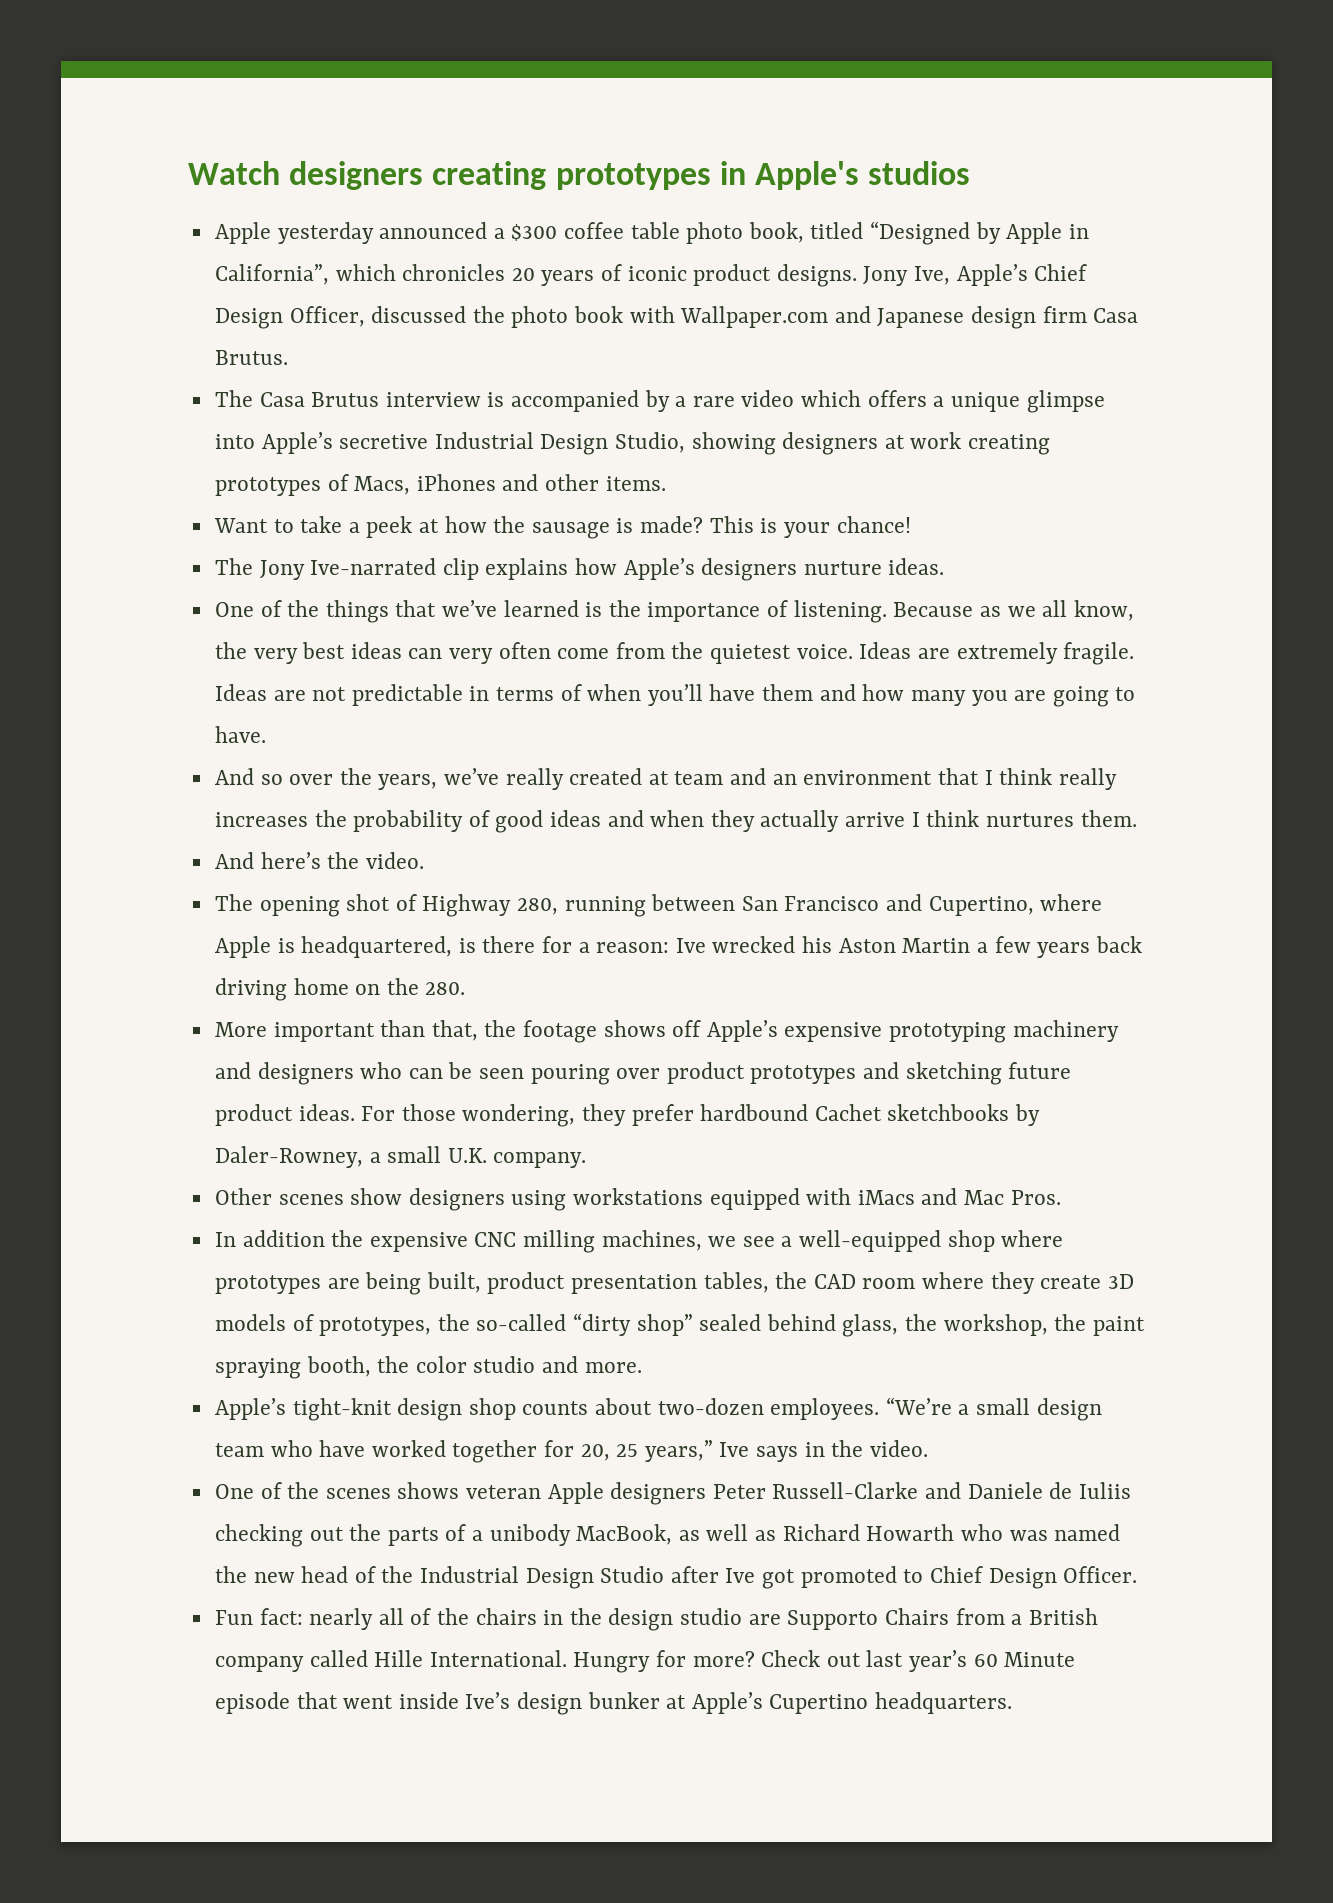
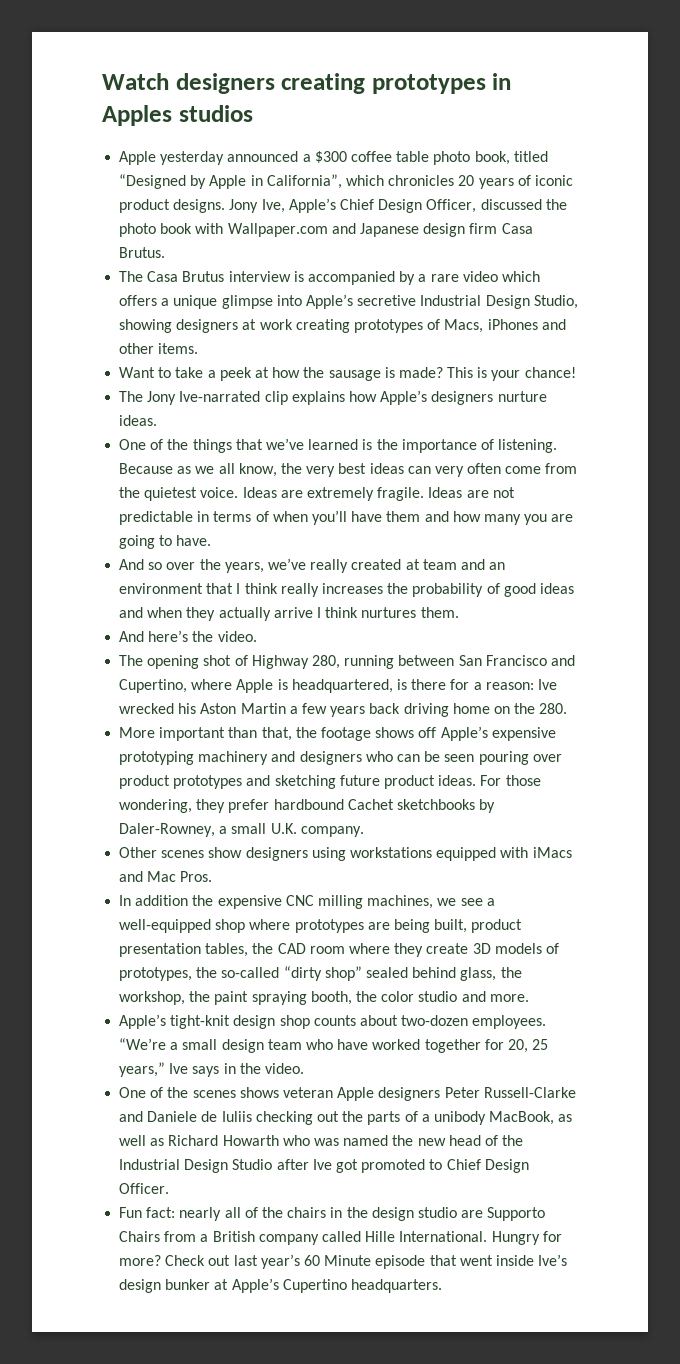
[754,161,859,190] Apple's -> [102,105,172,126] Apples

